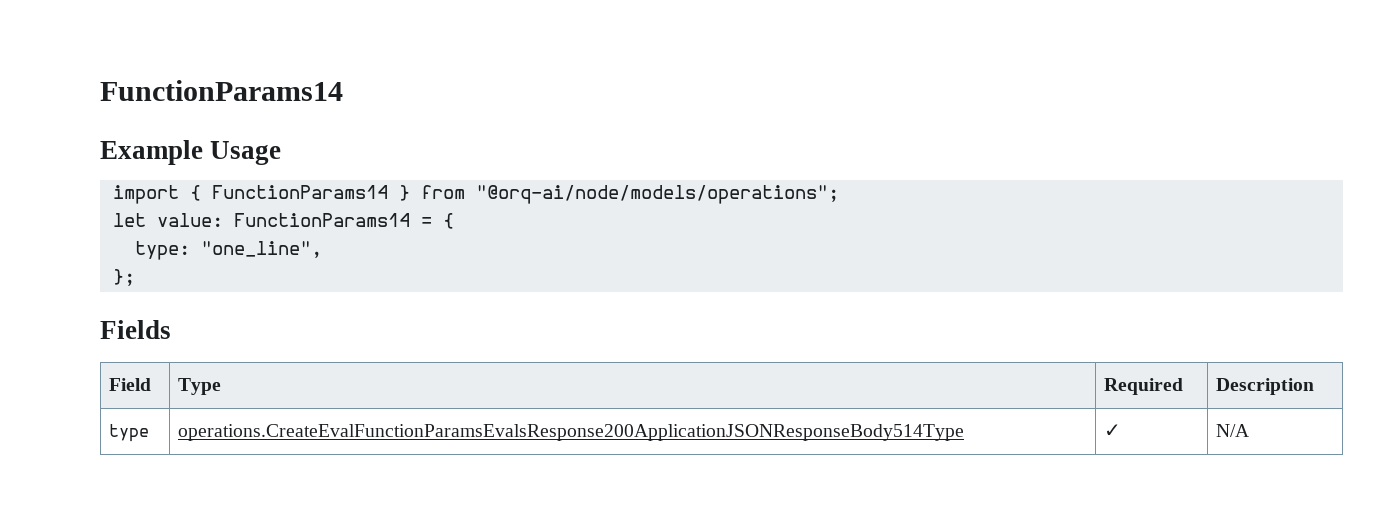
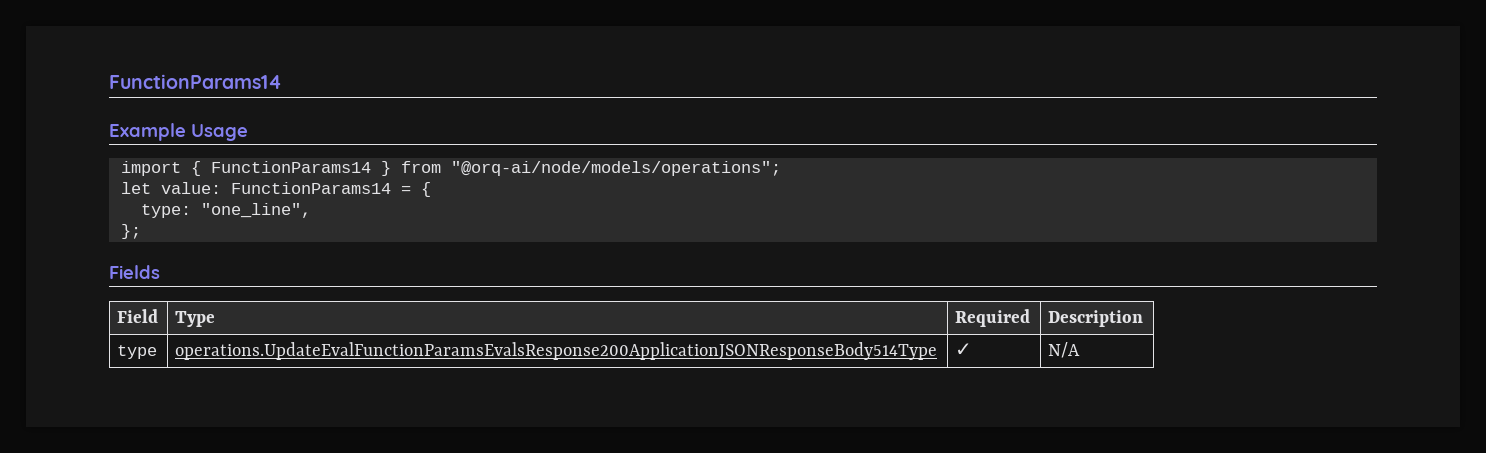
[177,424,964,441] operations.CreateEvalFunctionParamsEvalsResponse200ApplicationJSONResponseBody514Type -> [175,342,938,360] operations.UpdateEvalFunctionParamsEvalsResponse200ApplicationJSONResponseBody514Type

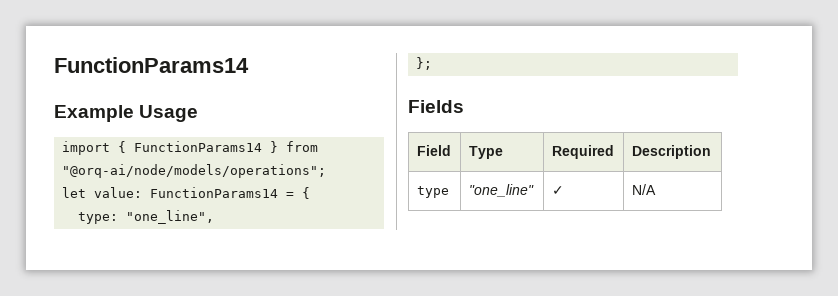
[175,342,938,360] operations.UpdateEvalFunctionParamsEvalsResponse200ApplicationJSONResponseBody514Type -> [468,184,534,197] "one_line"

